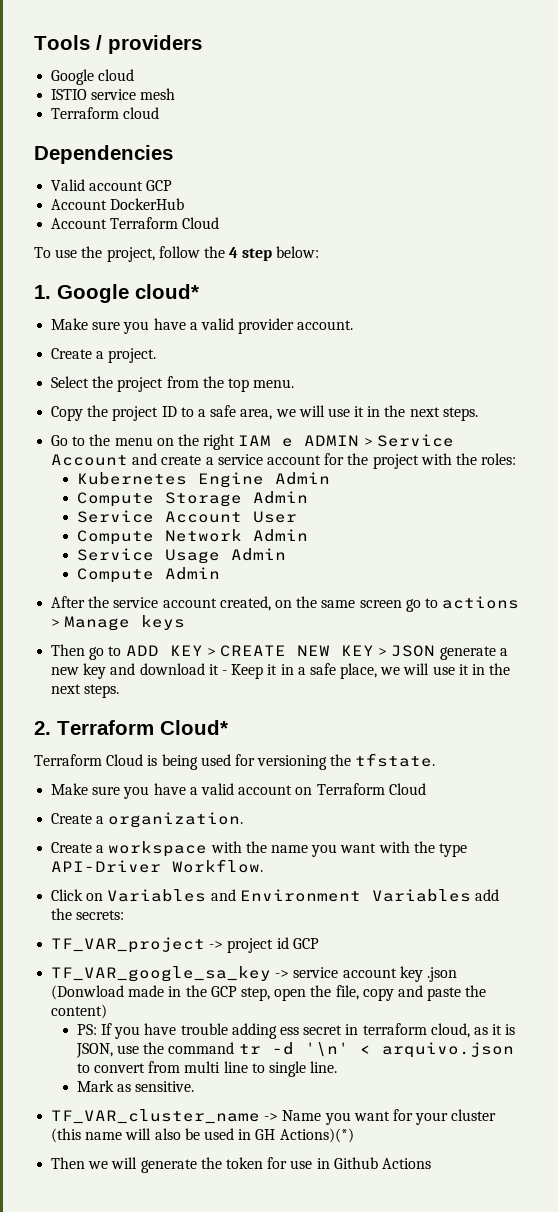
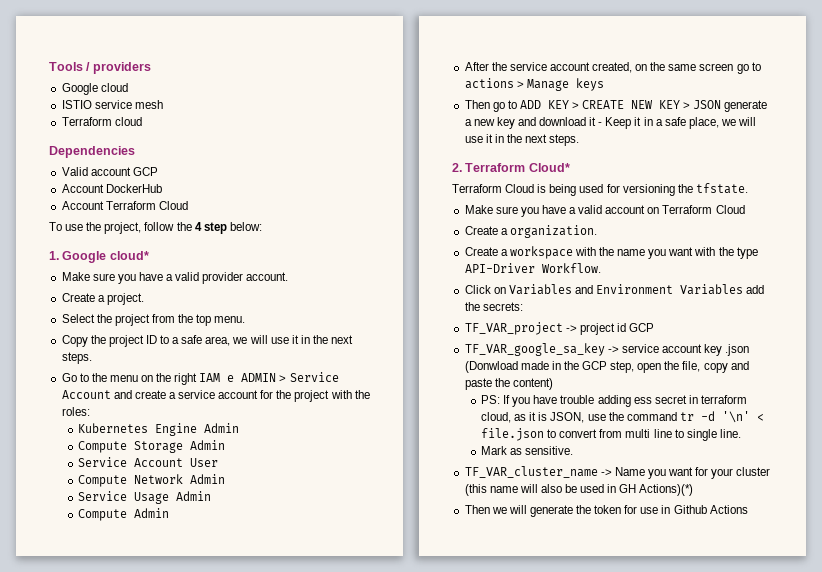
[381,1042,514,1058] arquivo.json -> [481,428,545,441] file.json

